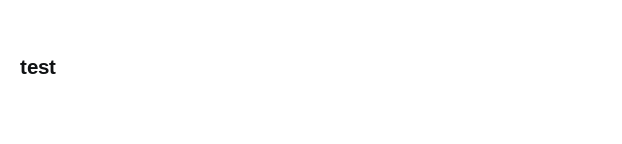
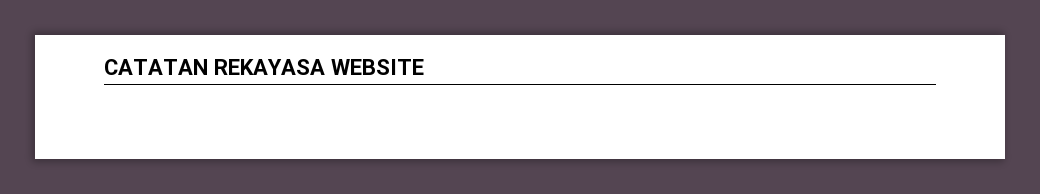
[20,60,56,74] test -> [104,59,424,75] CATATAN REKAYASA WEBSITE

